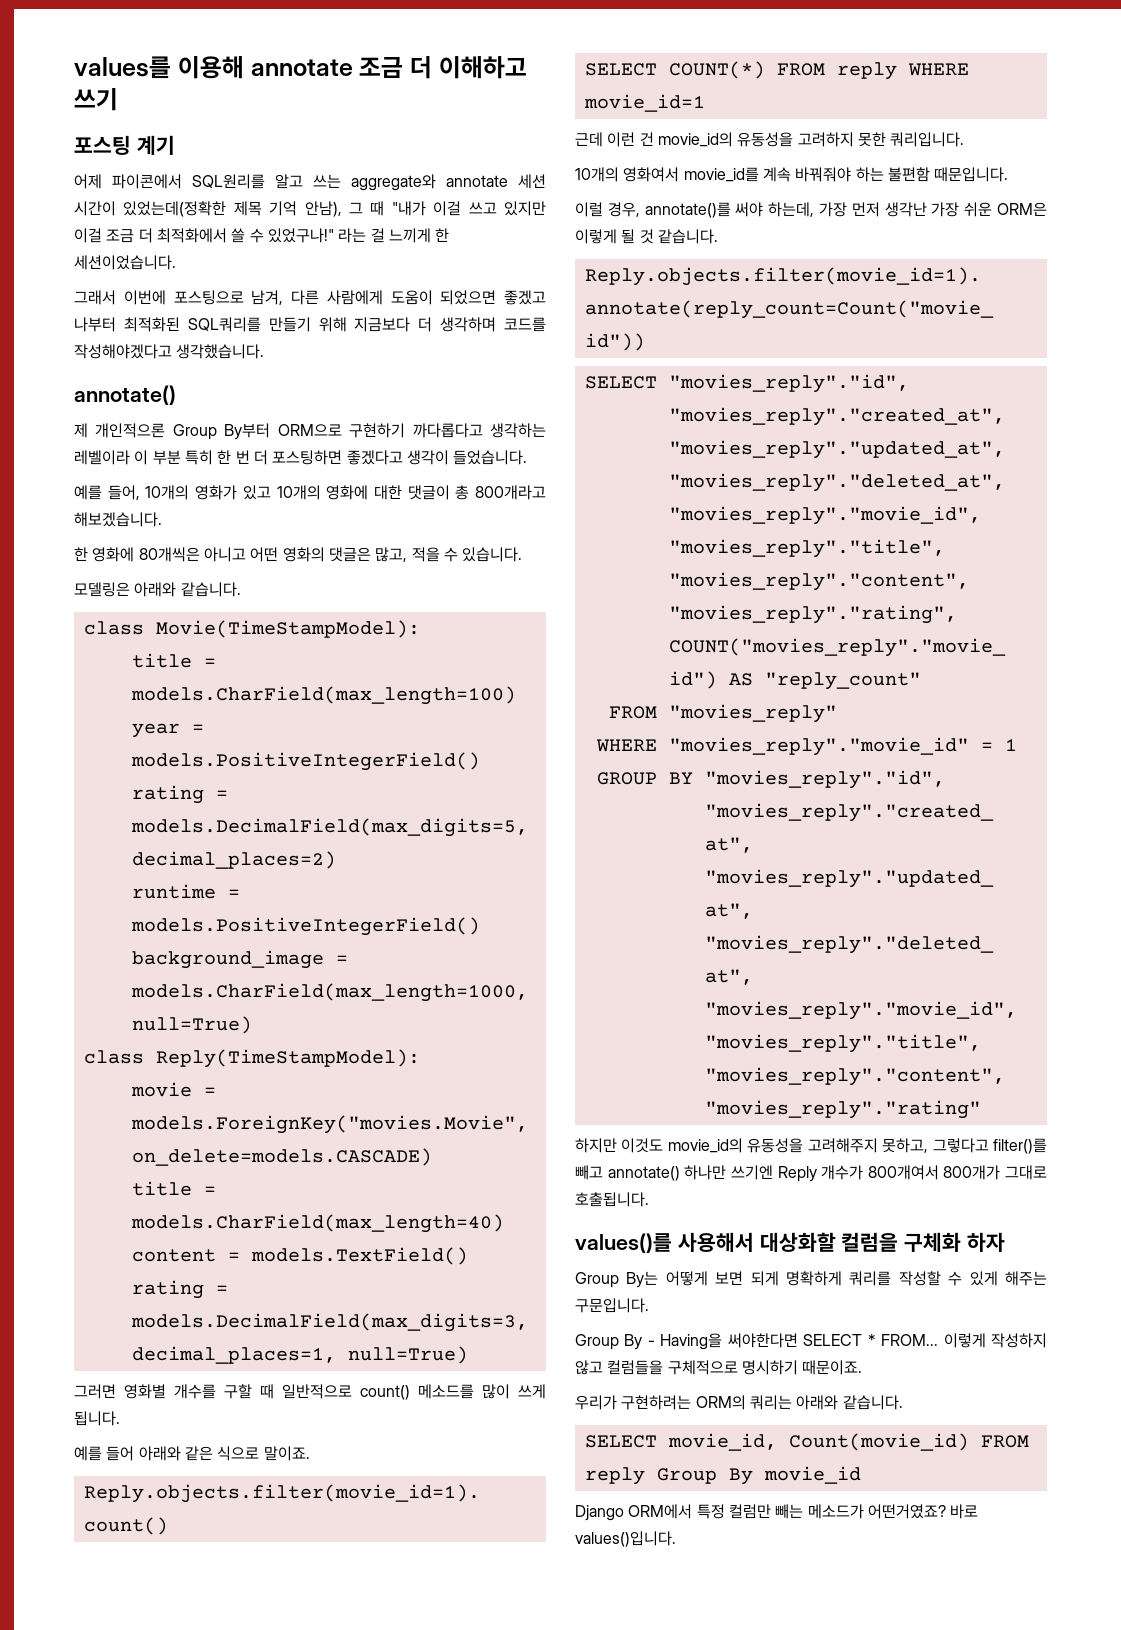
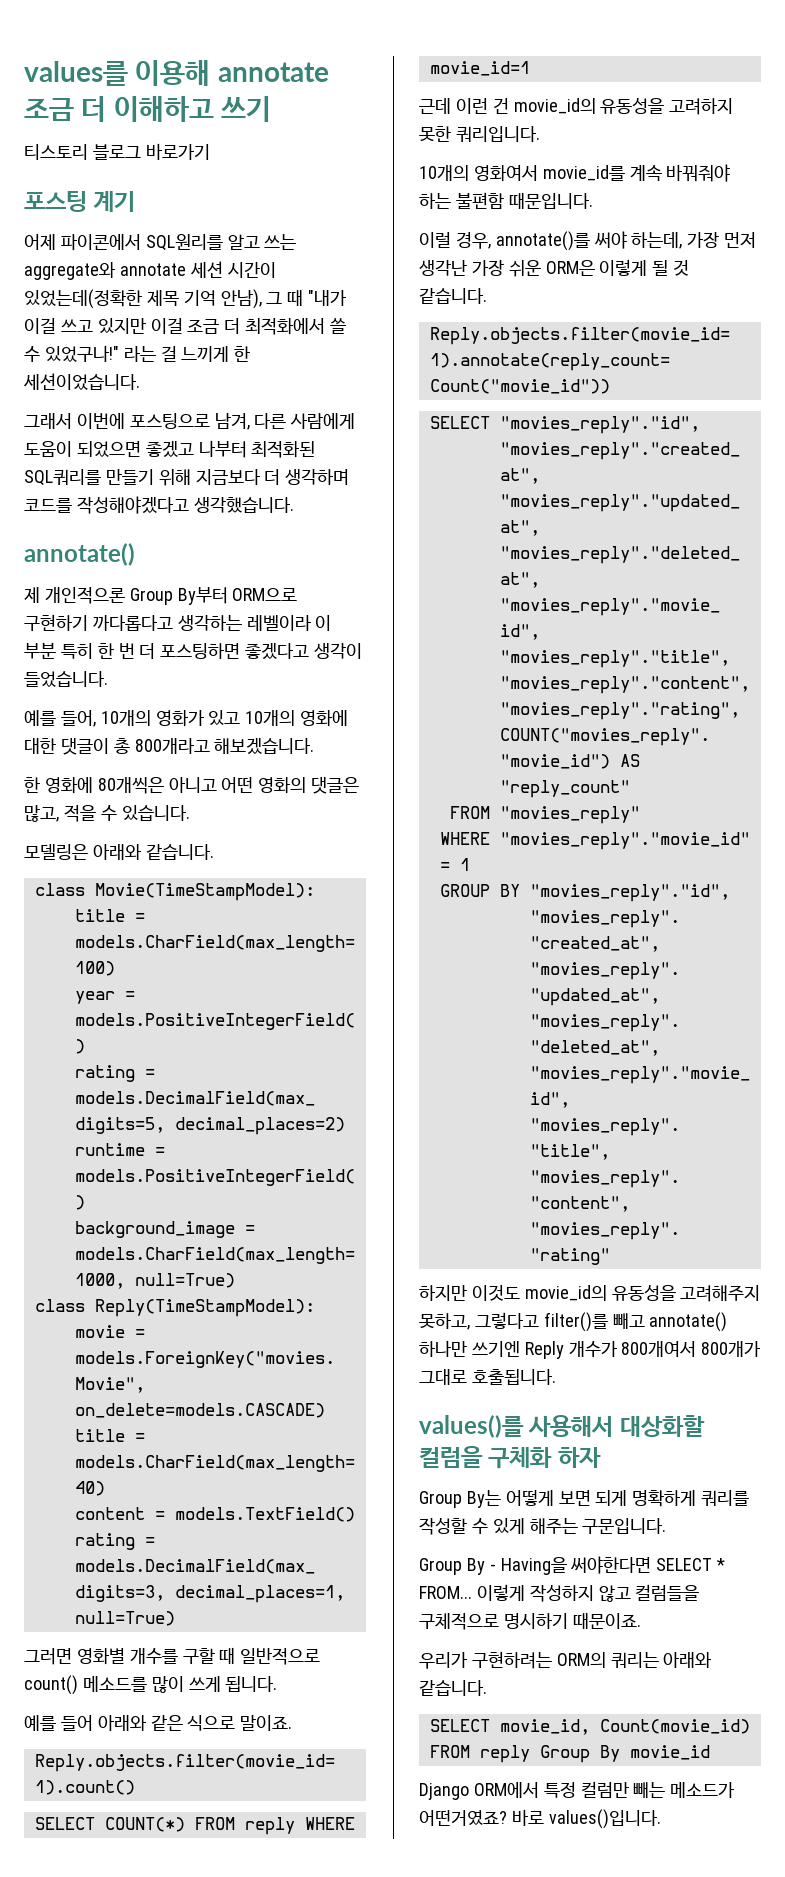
(118, 99) none -> [24,143,210,160] // 티스토리 블로그 바로가기

